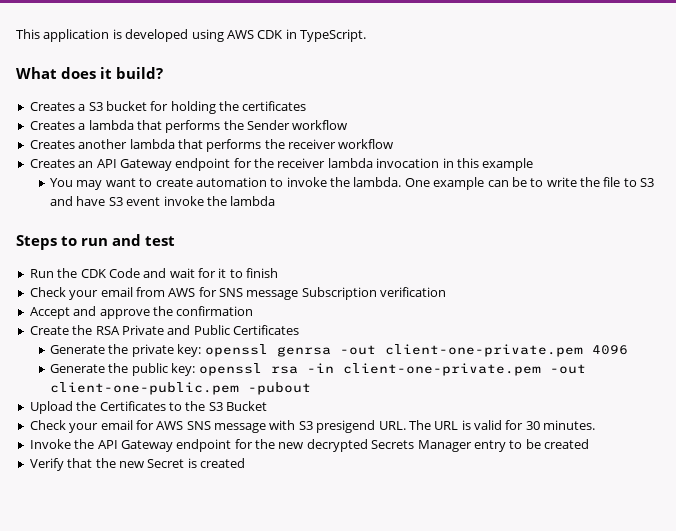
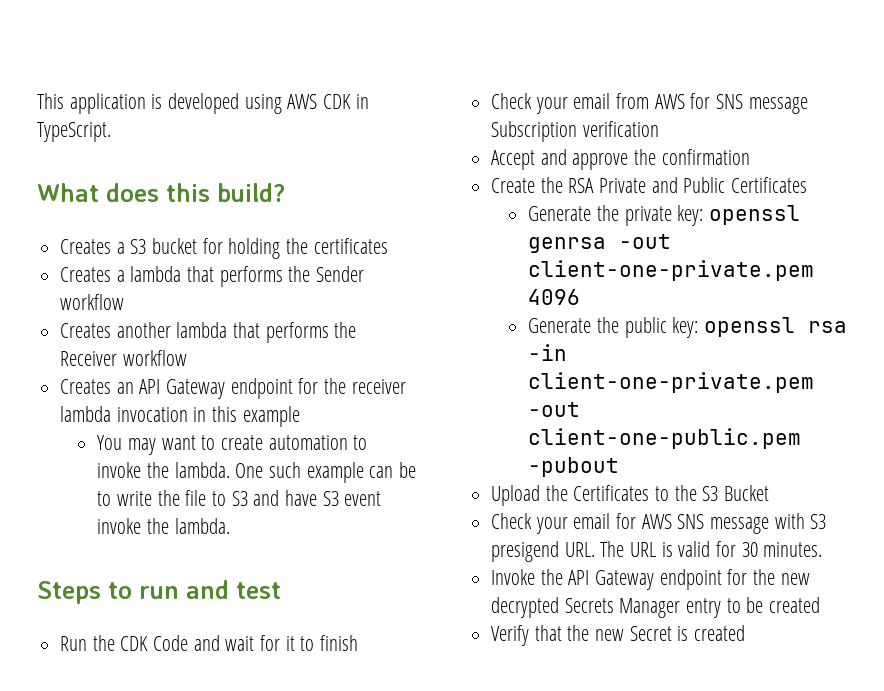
[100,67,112,79] it -> [166,183,210,202] this
[288,139,336,149] receiver -> [60,351,118,366] Receiver
(430, 182) none -> [268,462,301,478] such
[230,196,276,206] lambda -> [174,518,230,534] lambda.

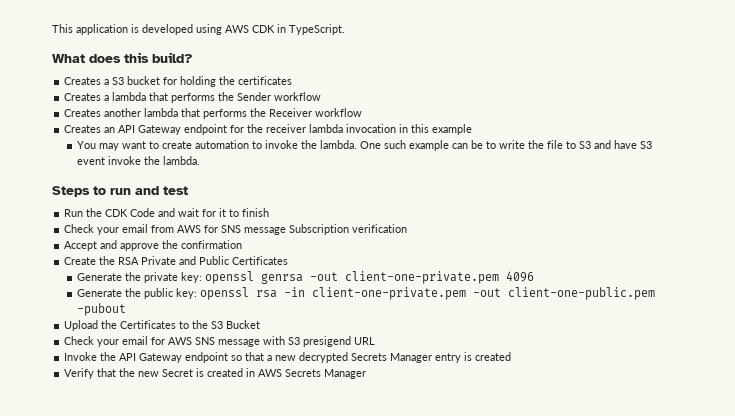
[564,541,625,557] URL. The -> (352, 341) none
[661,541,823,557] is valid for 30 minutes. -> (376, 341) none
[727,569,776,585] for the -> [231,352,273,361] so that a
[726,597,764,613] to be -> [464,352,473,361] is
(746, 633) none -> [246,368,367,379] in AWS Secrets Manager

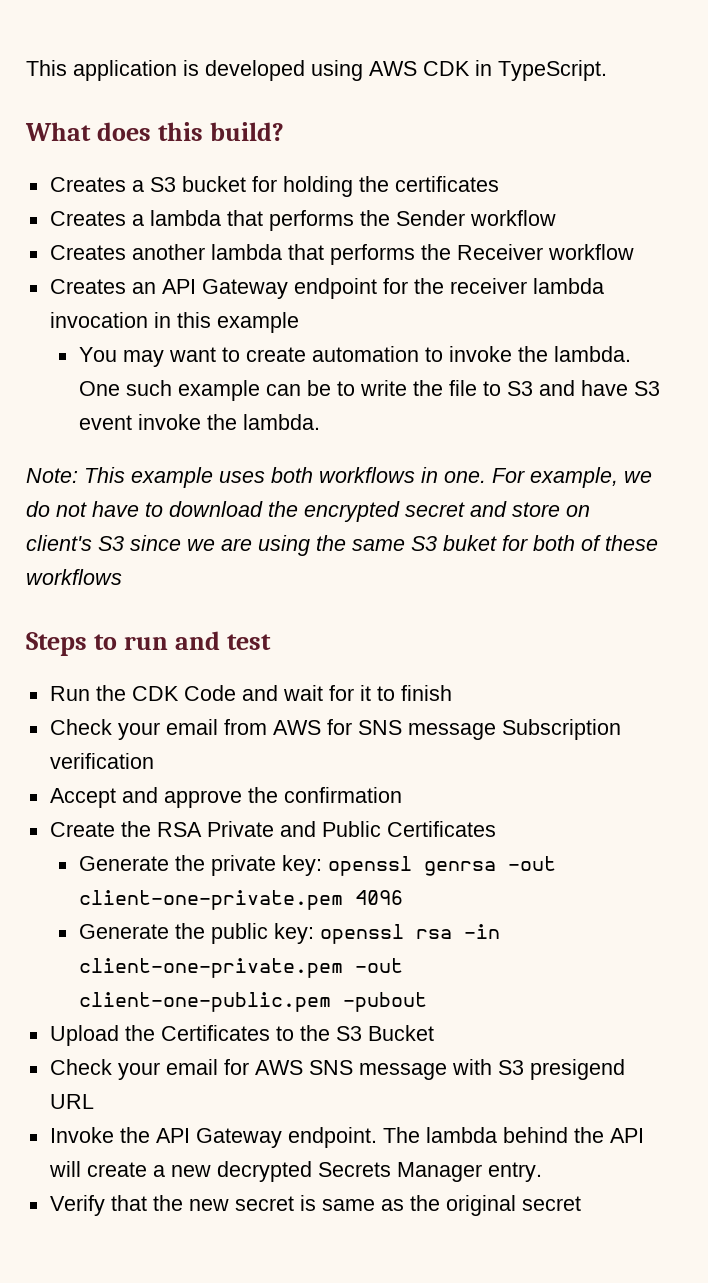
(201, 160) none -> [26,467,652,488] [26,501,590,522] [26,535,658,556] [26,569,122,585] // Note: This example uses both workflows in one. For example, we do not have to download the encrypted secret and store on client's S3 since we are using the same S3 buket for both of these workflows
[185,352,265,363] endpoint so that -> [287,1127,644,1148] [48,1161,147,1177] endpoint. The lambda behind the API will create
[435,352,512,363] entry is created -> [487,1162,542,1182] entry.
[162,368,367,379] Secret is created in AWS Secrets Manager -> [234,1195,581,1216] secret is same as the original secret

